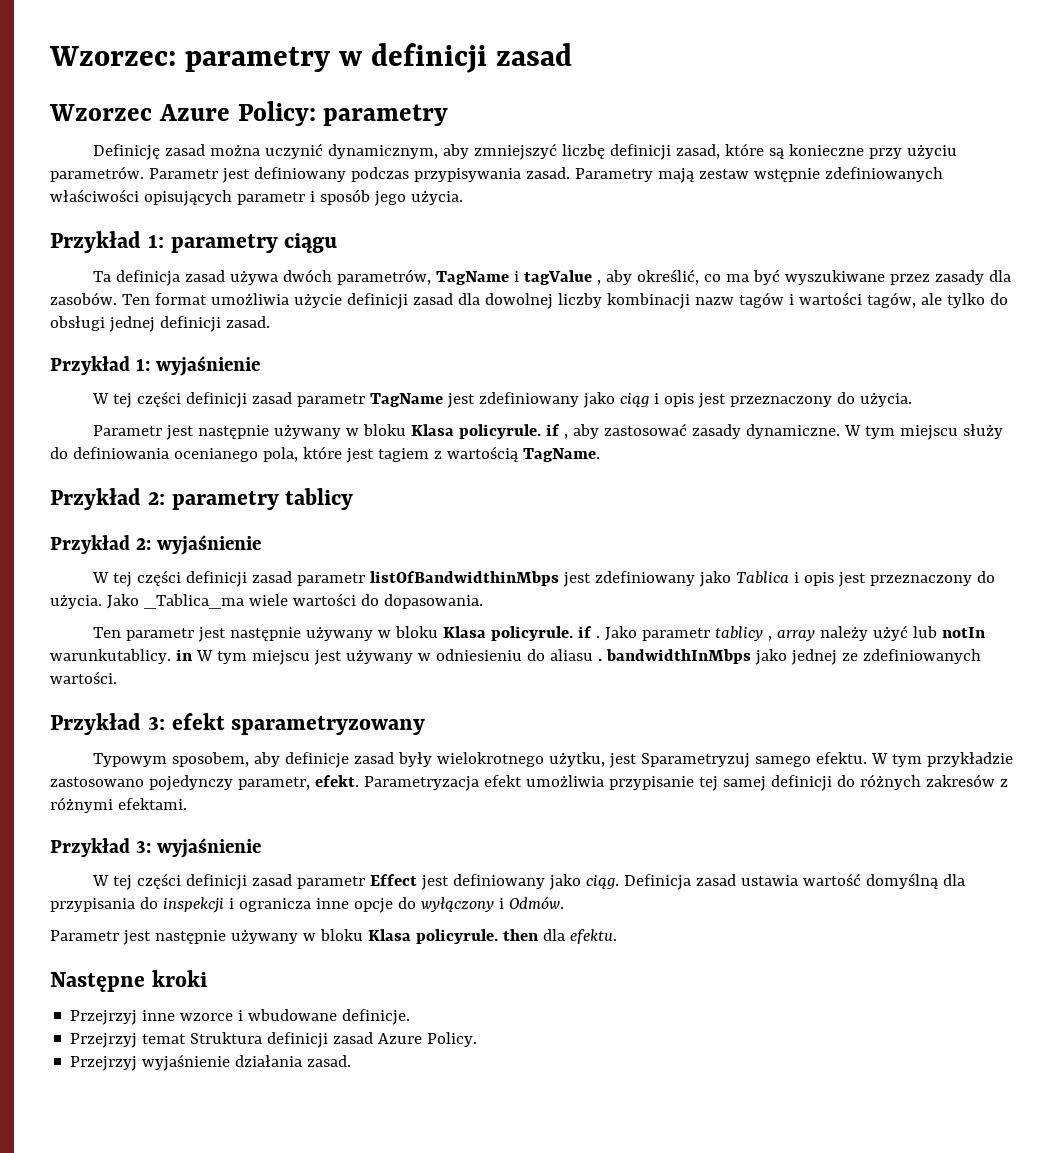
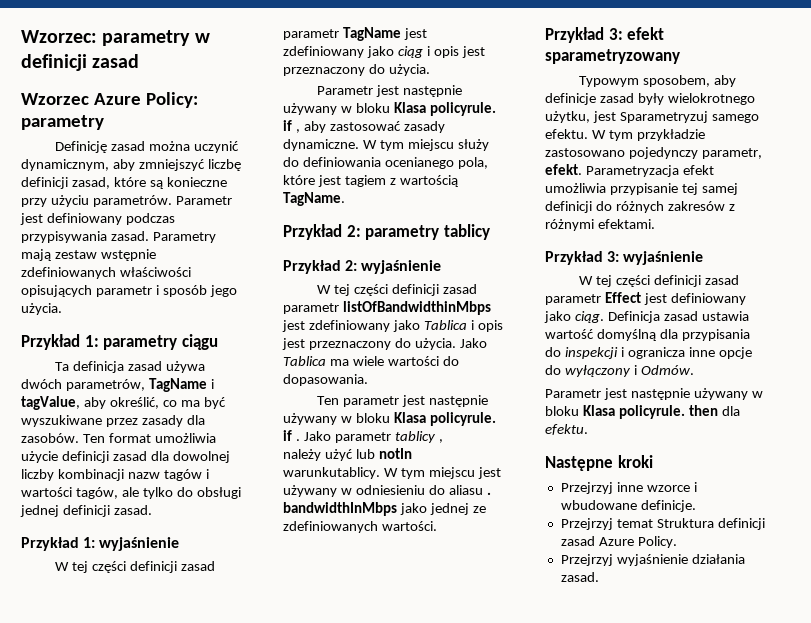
[523,270,601,285] tagValue , -> [21,396,80,410] tagValue,
[143,594,244,609] _Tablica_ma -> [283,356,349,366] Tablica ma
[776,629,815,641] array -> (443, 441) //
[175,649,193,661] in -> (380, 473) none

